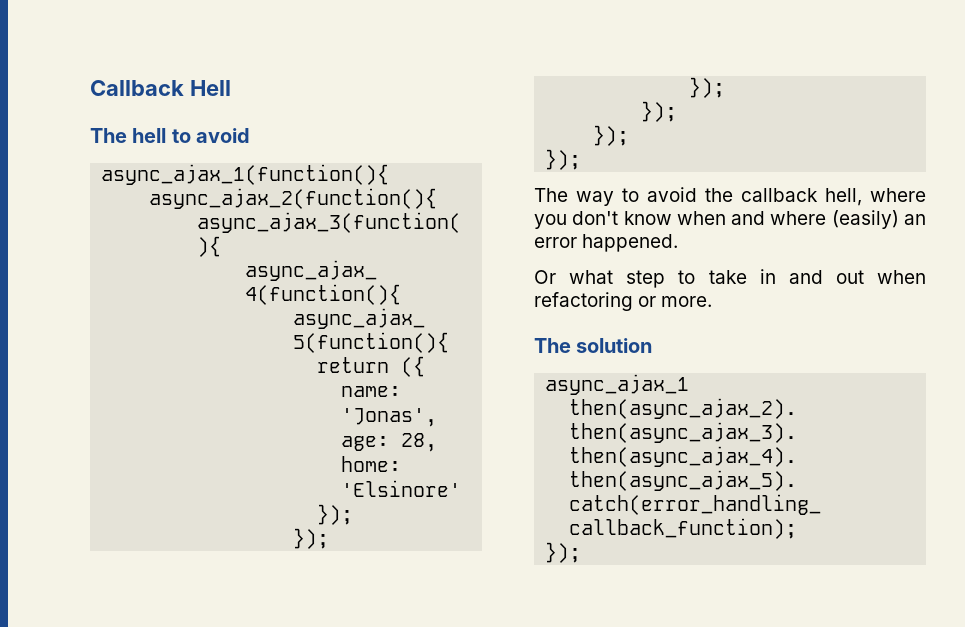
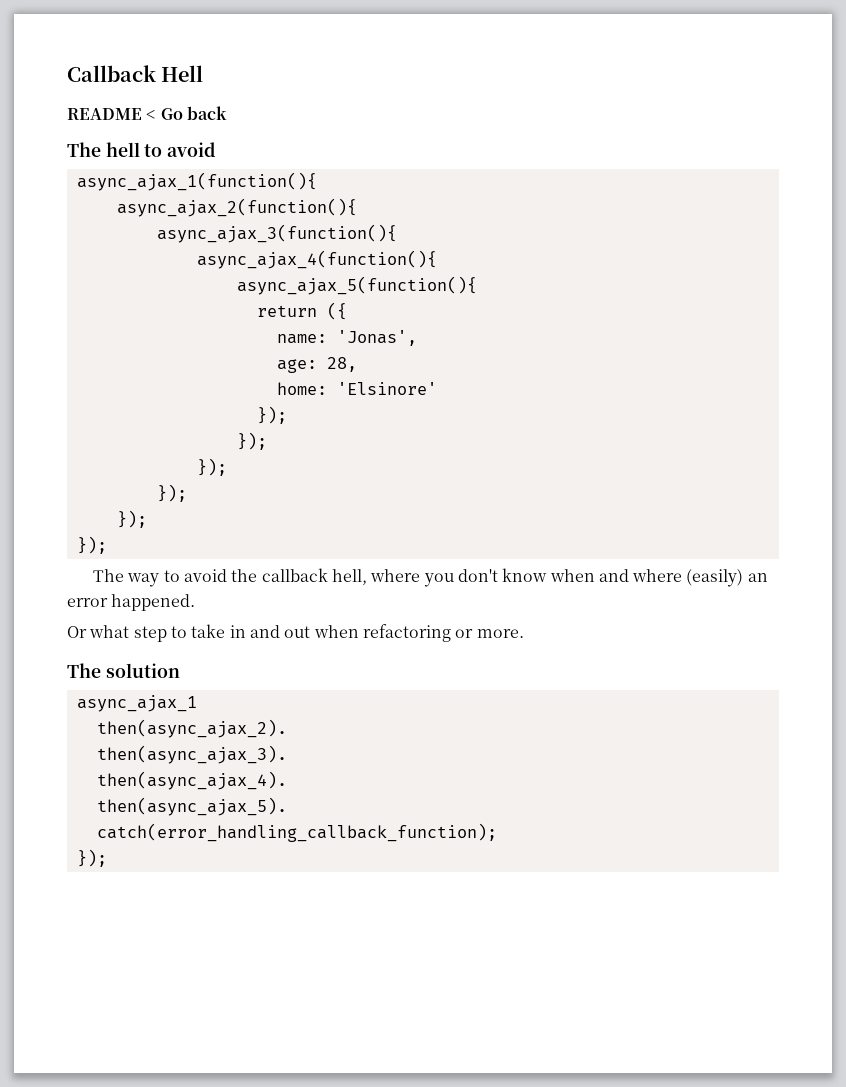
(231, 88) none -> [67,106,227,120] // README < Go back

